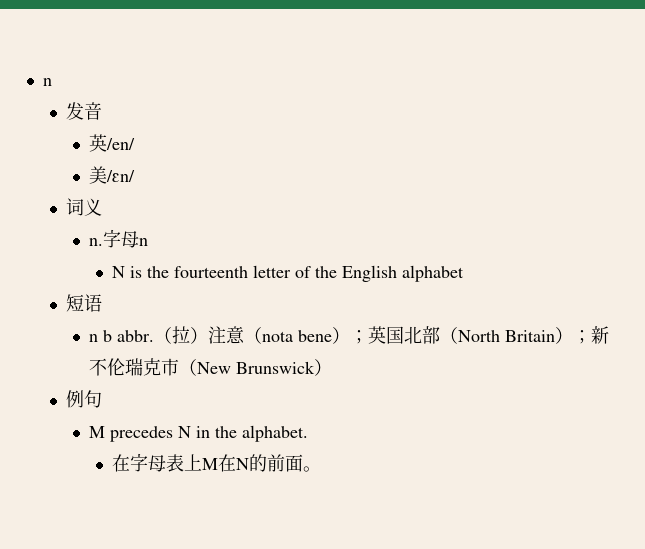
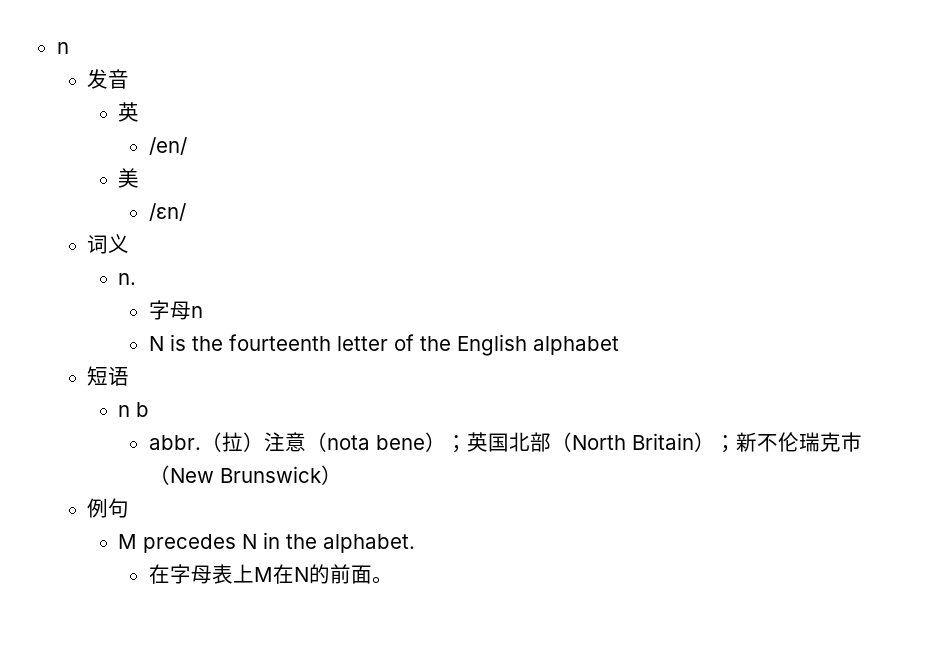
(108, 143) none -> (140, 112) //
(108, 175) none -> (140, 178) //
(104, 242) none -> (137, 279) //
(113, 336) none -> (150, 409) //

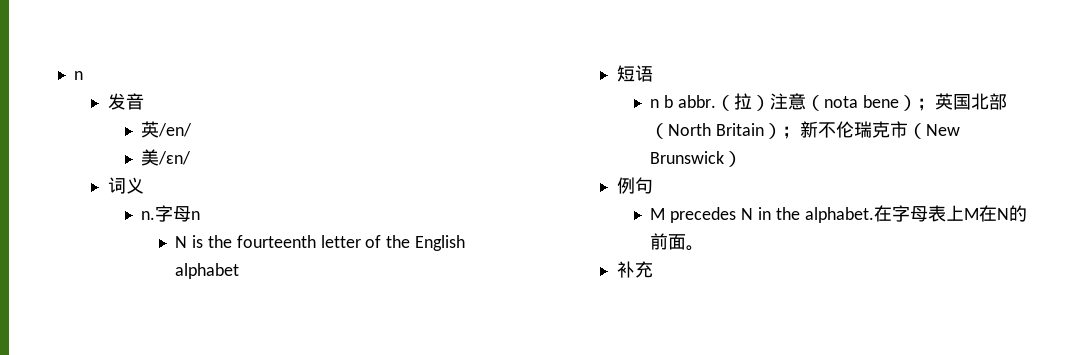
(140, 112) // -> (160, 129) none
(140, 178) // -> (160, 157) none
(137, 279) // -> (156, 215) none
(150, 409) // -> (674, 101) none
(416, 543) // -> (874, 215) none
(393, 580) none -> [616,261,653,278] // 补充

